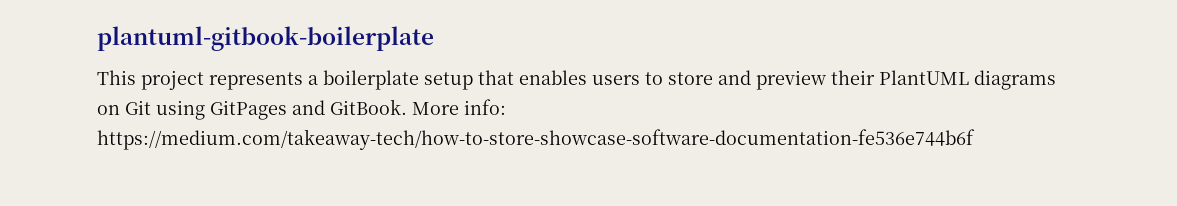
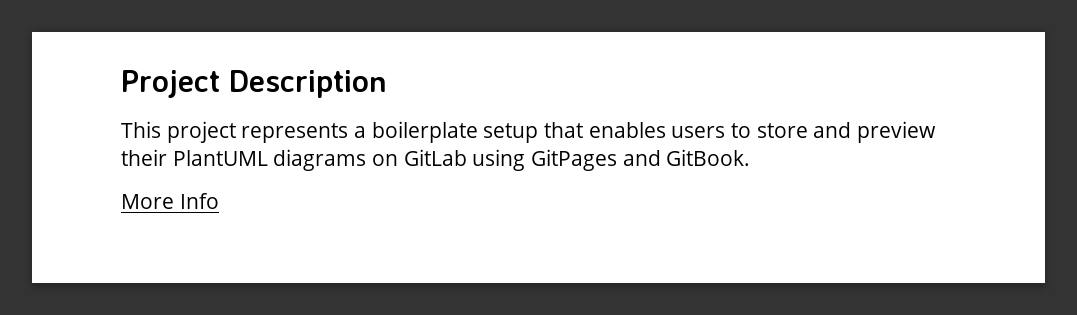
[97,26,434,51] plantuml-gitbook-boilerplate -> [121,70,387,98] Project Description
[125,100,151,115] Git -> [403,149,467,166] GitLab
[412,99,506,115] [97,129,975,150] More info: https://medium.com/takeaway-tech/how-to-store-showcase-software-documentation-fe536e744b6f -> [121,193,219,209] // More Info

